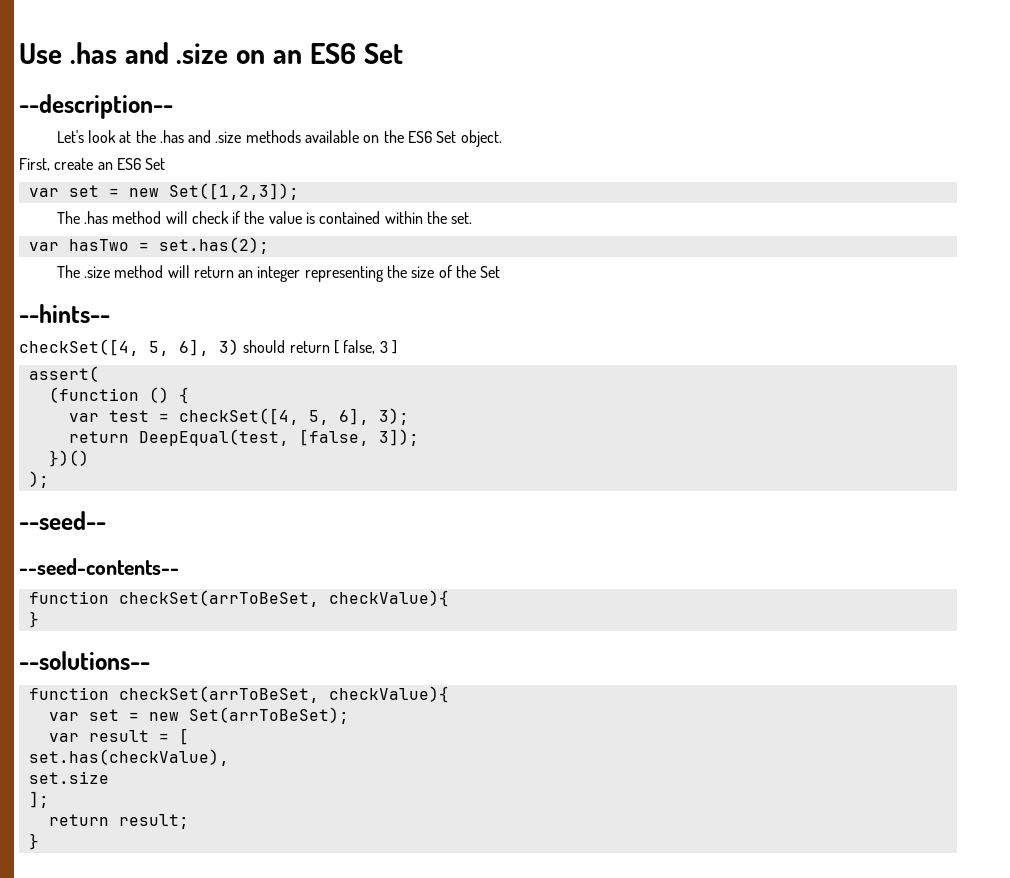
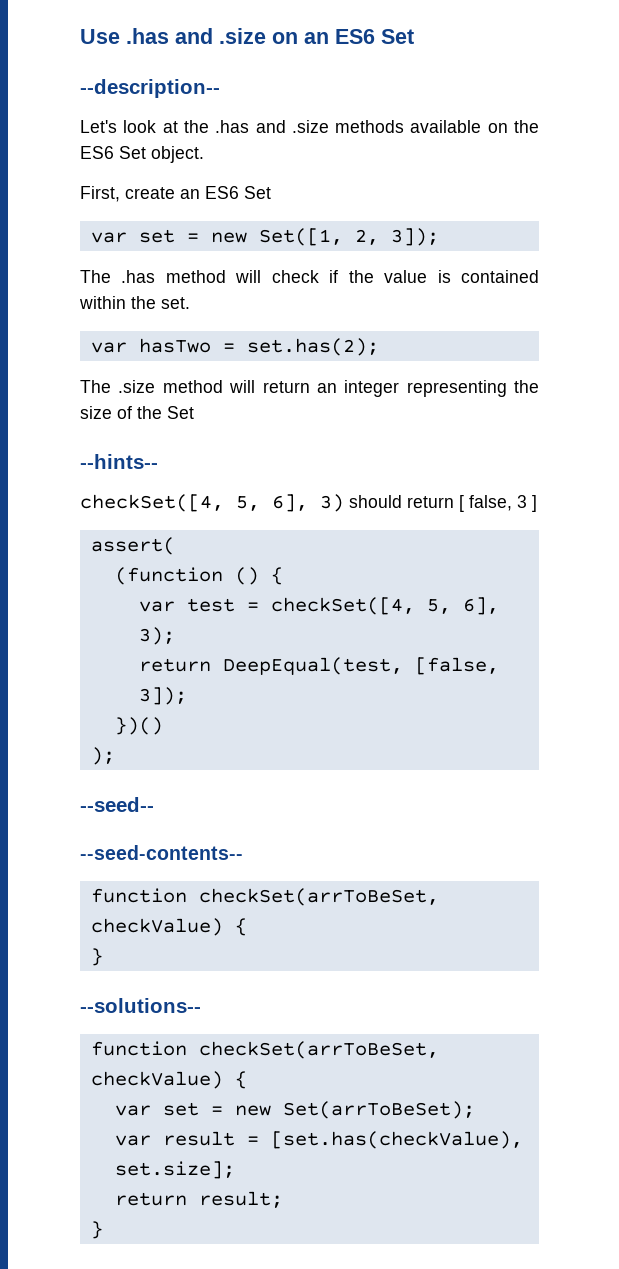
[168,183,299,200] Set([1,2,3]); -> [258,228,439,246] Set([1, 2, 3]);
[328,590,449,607] checkValue){ -> [90,918,247,936] checkValue) {
[328,686,449,703] checkValue){ -> [90,1071,247,1089] checkValue) {
[178,728,189,745] [28,749,229,766] [28,771,109,784] [28,791,49,808] [ // set.has(checkValue), // set.size // ]; -> [270,1131,523,1149] [114,1161,235,1179] [set.has(checkValue), set.size];

